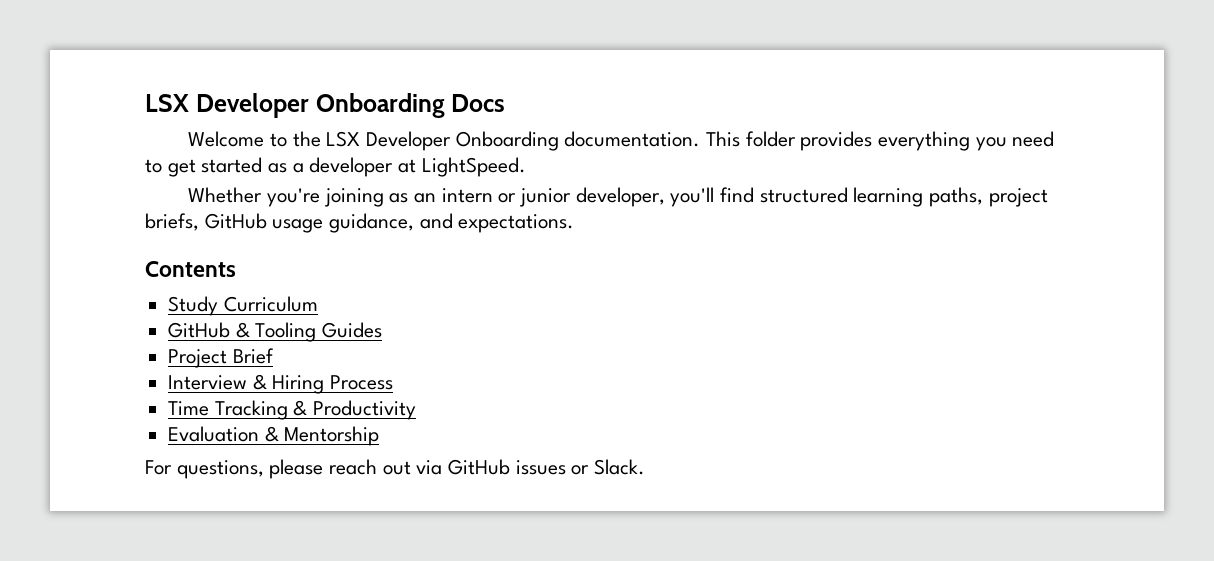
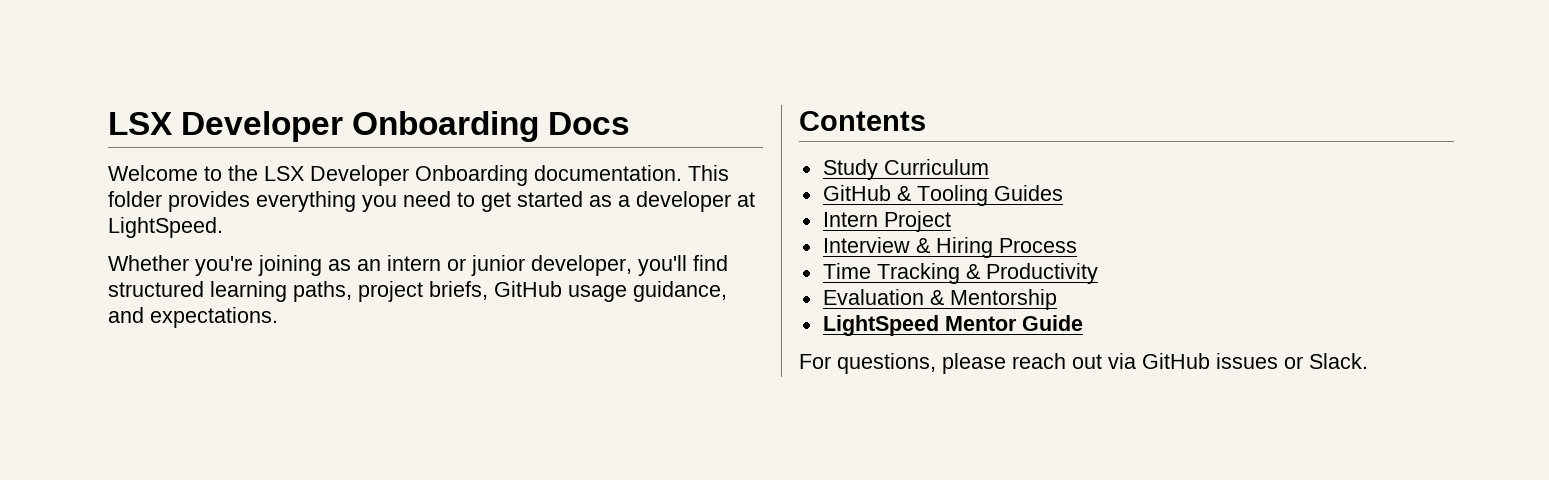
(383, 330) none -> [822,212,878,227] Intern
[232,348,274,364] Brief -> (951, 221) none
(380, 436) none -> [822,315,1083,336] // LightSpeed Mentor Guide

